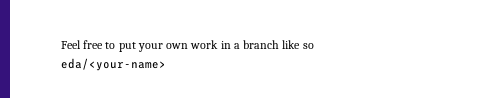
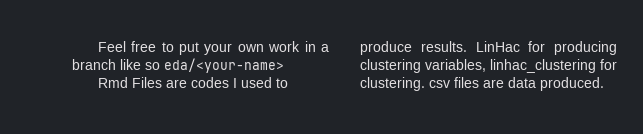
(166, 64) none -> [97,77,288,88] [360,41,617,55] [360,59,617,73] [360,77,604,91] // Rmd Files are codes I used to produce results. LinHac for producing clustering variables, linhac_clustering for clustering. csv files are data produced.

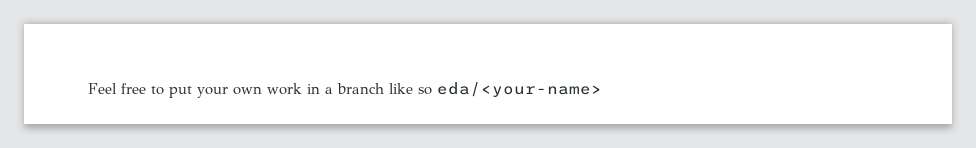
[97,77,288,88] [360,41,617,55] [360,59,617,73] [360,77,604,91] // Rmd Files are codes I used to produce results. LinHac for producing clustering variables, linhac_clustering for clustering. csv files are data produced. -> (603, 89) none

